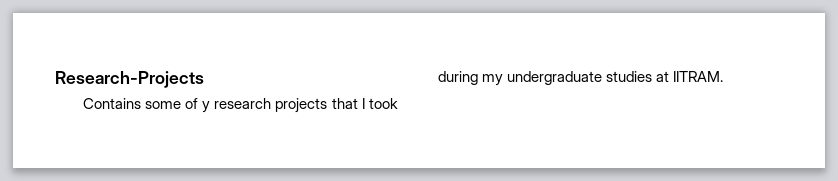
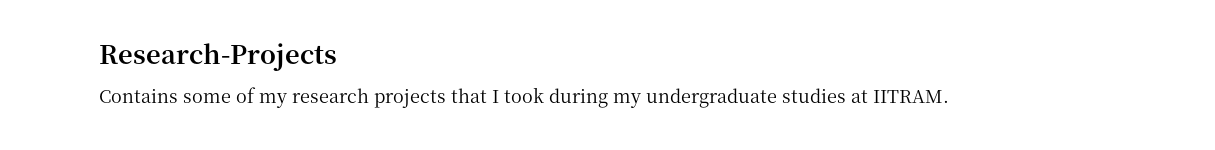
[202,101,211,113] y -> [259,93,287,108] my

